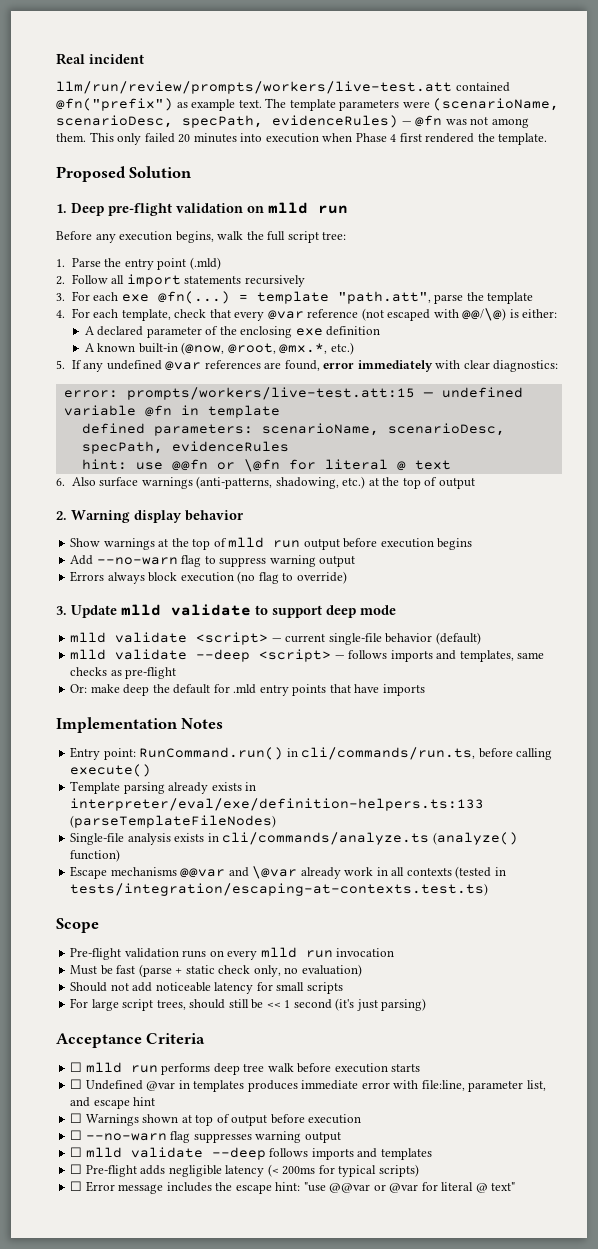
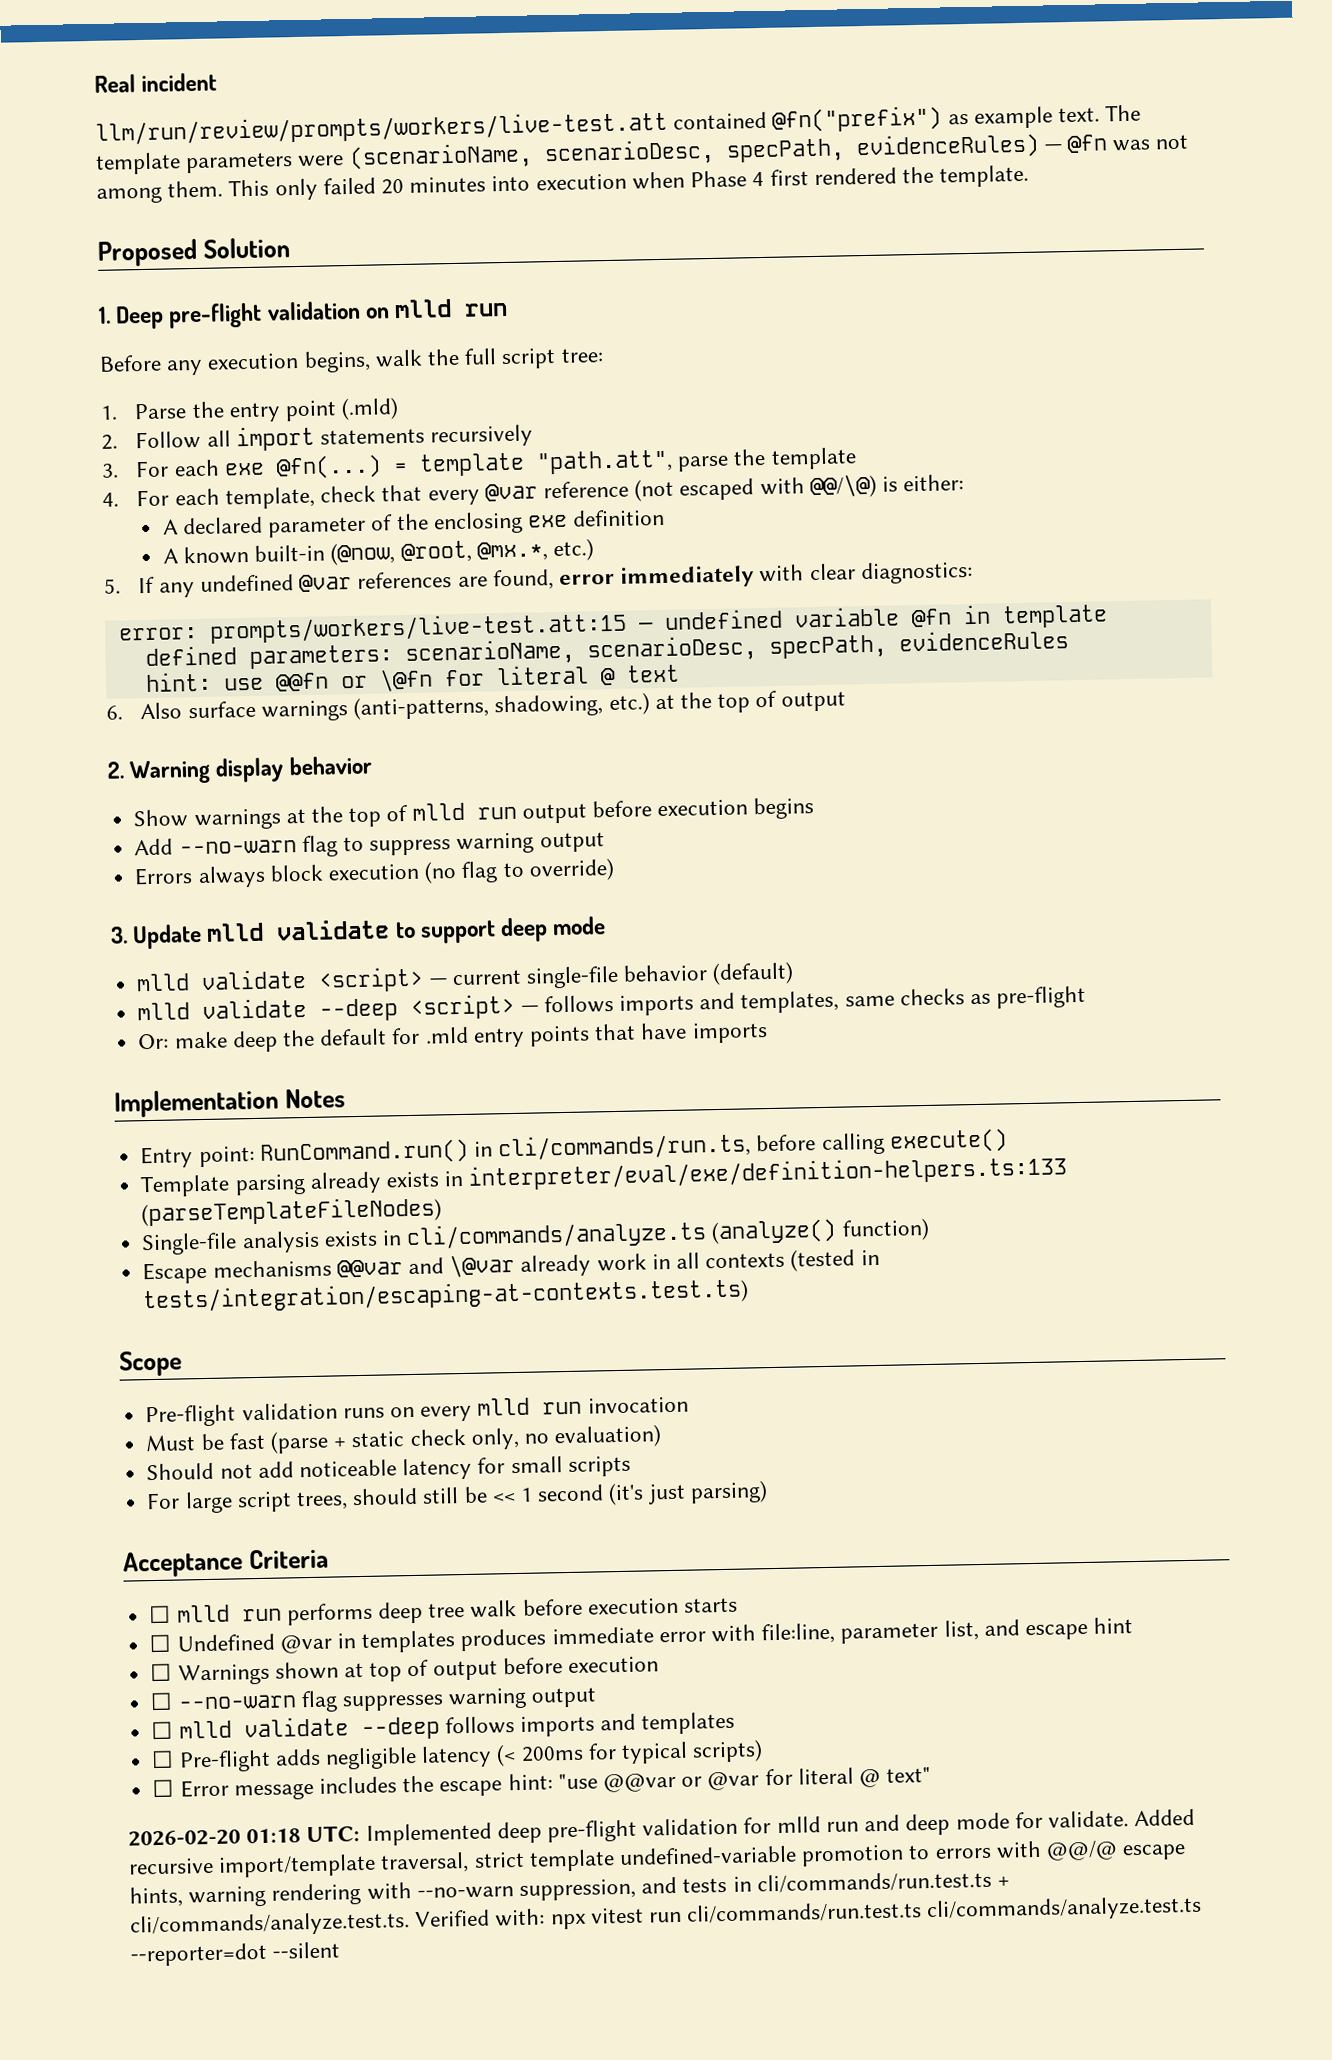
(516, 1186) none -> [128,1808,1196,1847] [128,1840,1187,1878] [129,1870,1011,1908] [130,1895,1203,1938] [130,1941,341,1967] // 2026-02-20 01:18 UTC: Implemented deep pre-flight validation for mlld run and deep mode for validate. Added recursive import/template traversal, strict template undefined-variable promotion to errors with @@/@ escape hints, warning rendering with --no-warn suppression, and tests in cli/commands/run.test.ts + cli/commands/analyze.test.ts. Verified with: npx vitest run cli/commands/run.test.ts cli/commands/analyze.test.ts --reporter=dot --silent

